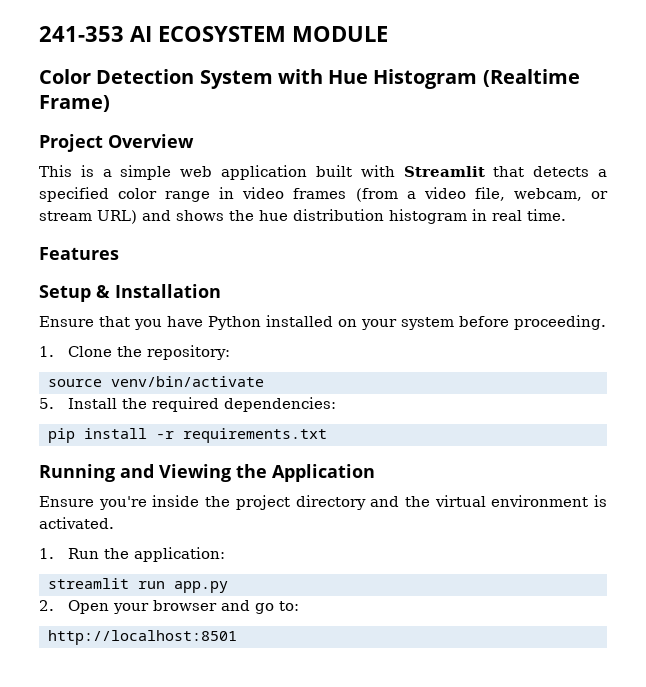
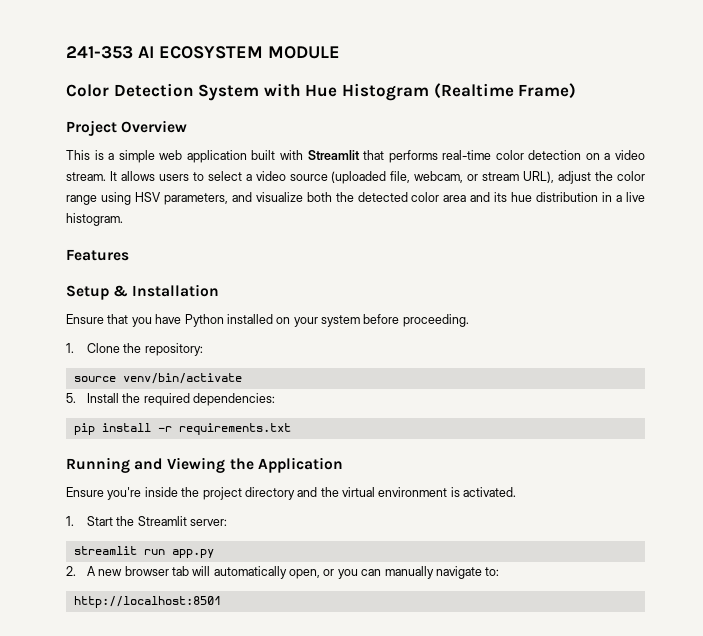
[533,166,607,177] [39,187,608,202] [39,209,566,224] detects a specified color range in video frames (from a video file, webcam, or stream URL) and shows the hue distribution histogram in real time. -> [388,150,645,163] [66,171,645,184] [66,192,646,205] [66,213,123,226] performs real-time color detection on a video stream. It allows users to select a video source (uploaded file, webcam, or stream URL), adjust the color range using HSV parameters, and visualize both the detected color area and its hue distribution in a live histogram.
[67,547,225,562] Run the application: -> [86,516,227,526] Start the Streamlit server:
[67,600,274,614] Open your browser and go -> [86,566,482,579] A new browser tab will automatically open, or you can manually navigate

